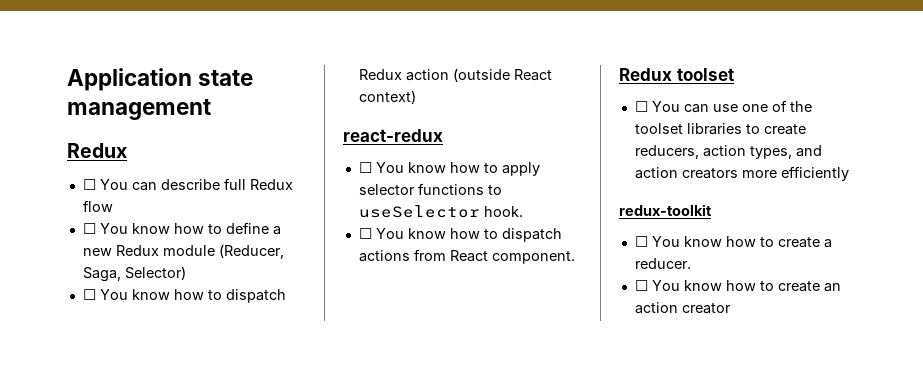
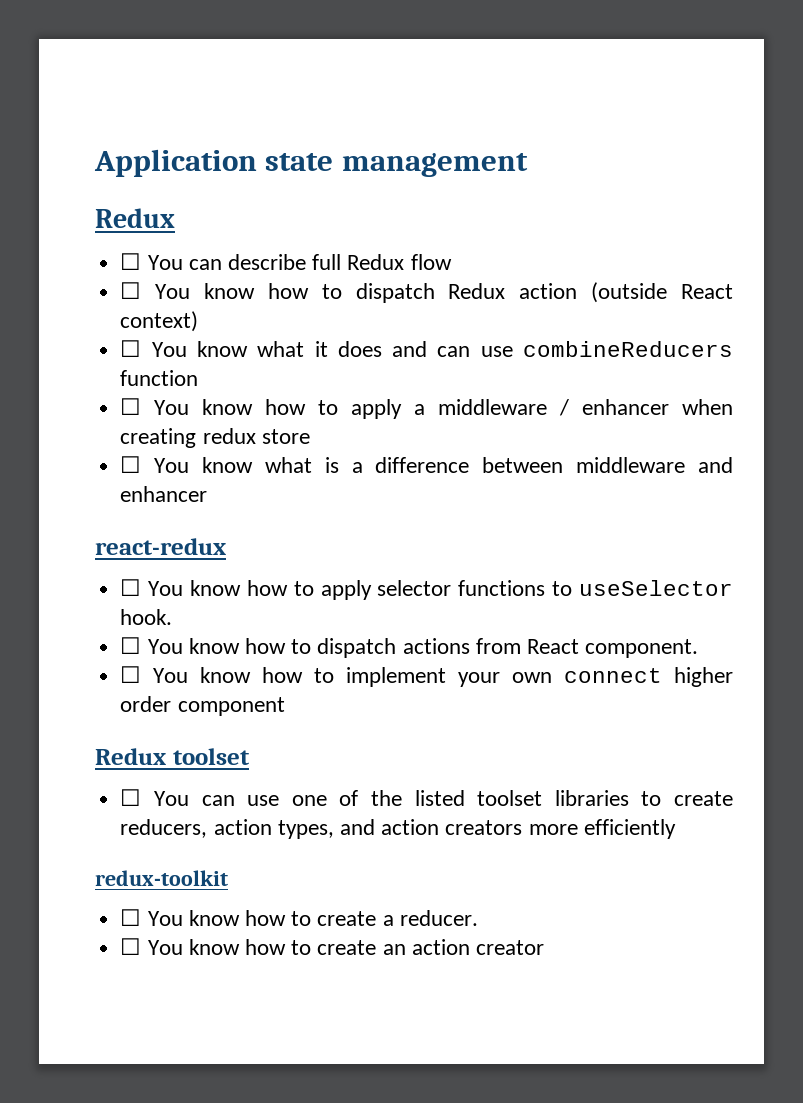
[225,222,281,235] [82,244,284,259] [82,266,186,282] [82,289,286,303] [358,68,552,82] [358,90,416,104] define a new Redux module (Reducer, Saga, Selector) // ☐ You know how to dispatch Redux action (outside React context) -> [355,282,733,303] [120,311,199,332] [120,340,734,357] [120,370,199,386] [120,398,734,419] [120,428,310,448] [120,456,733,473] [120,486,208,502] dispatch Redux action (outside React context) // ☐ You know what it does and can use combineReducers function // ☐ You know how to apply a middleware / enhancer when creating redux store // ☐ You know what is a difference between middleware and enhancer
(575, 257) none -> [120,666,734,687] [120,696,285,716] // ☐ You know how to implement your own connect higher order component
(812, 106) none -> [414,790,465,806] listed

